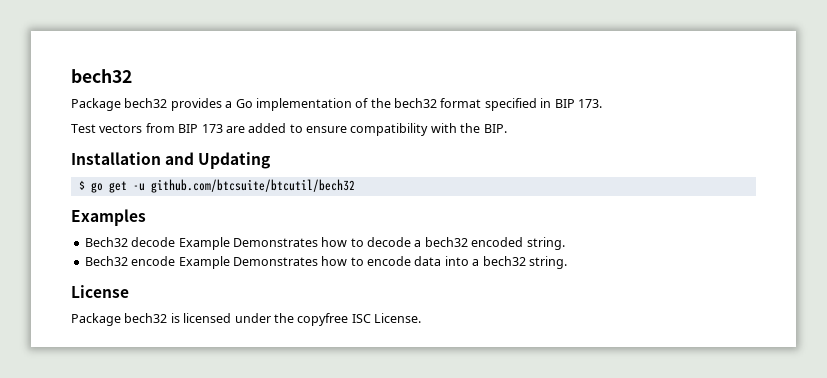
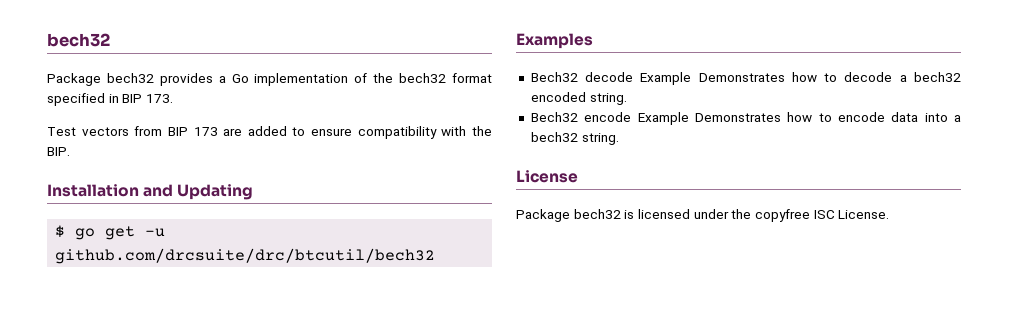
[150,179,355,193] github.com/btcsuite/btcutil/bech32 -> [55,248,436,264] github.com/drcsuite/drc/btcutil/bech32

